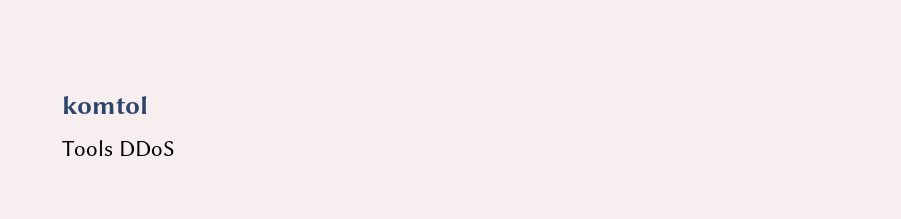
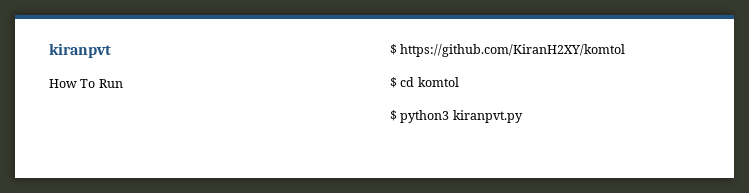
[62,96,148,114] [62,140,176,157] komtol // Tools DDoS -> [49,43,111,58] [49,79,123,88] [390,44,626,57] [390,77,459,88] [390,110,523,123] kiranpvt // How To Run // $ https://github.com/KiranH2XY/komtol // $ cd komtol // $ python3 kiranpvt.py

